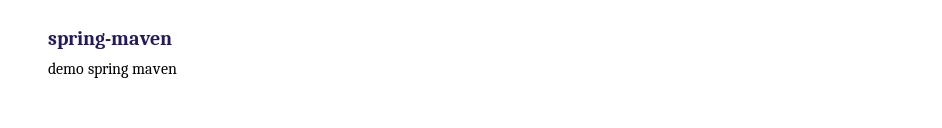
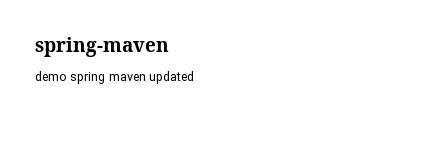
(178, 70) none -> [149,71,195,84] updated

